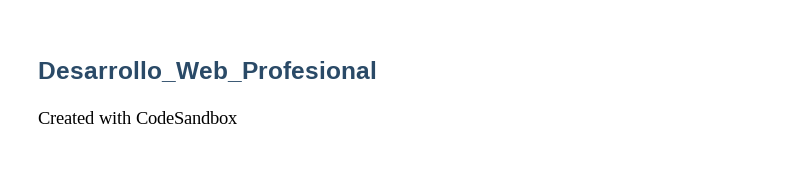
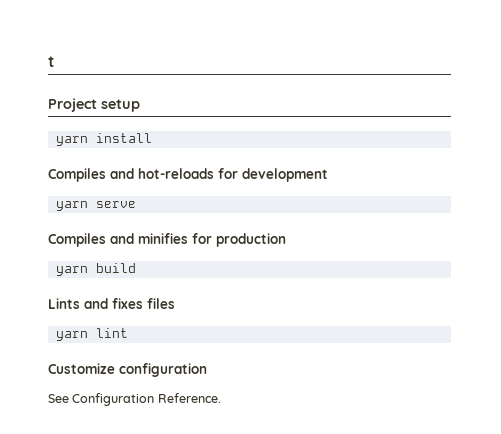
[38,61,377,82] [38,111,238,124] Desarrollo_Web_Profesional // Created with CodeSandbox -> [48,56,54,67] [48,98,140,112] [55,133,152,146] [48,168,328,182] [55,201,136,211] [48,233,286,247] [55,263,136,276] [48,298,175,309] [55,328,128,341] [48,363,207,377] [48,393,221,406] t // Project setup // yarn install // Compiles and hot-reloads for development // yarn serve // Compiles and minifies for production // yarn build // Lints and fixes files // yarn lint // Customize configuration // See Configuration Reference.

